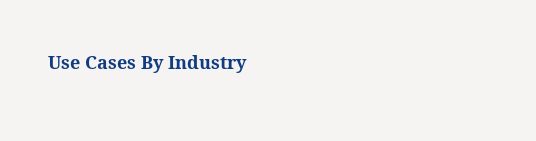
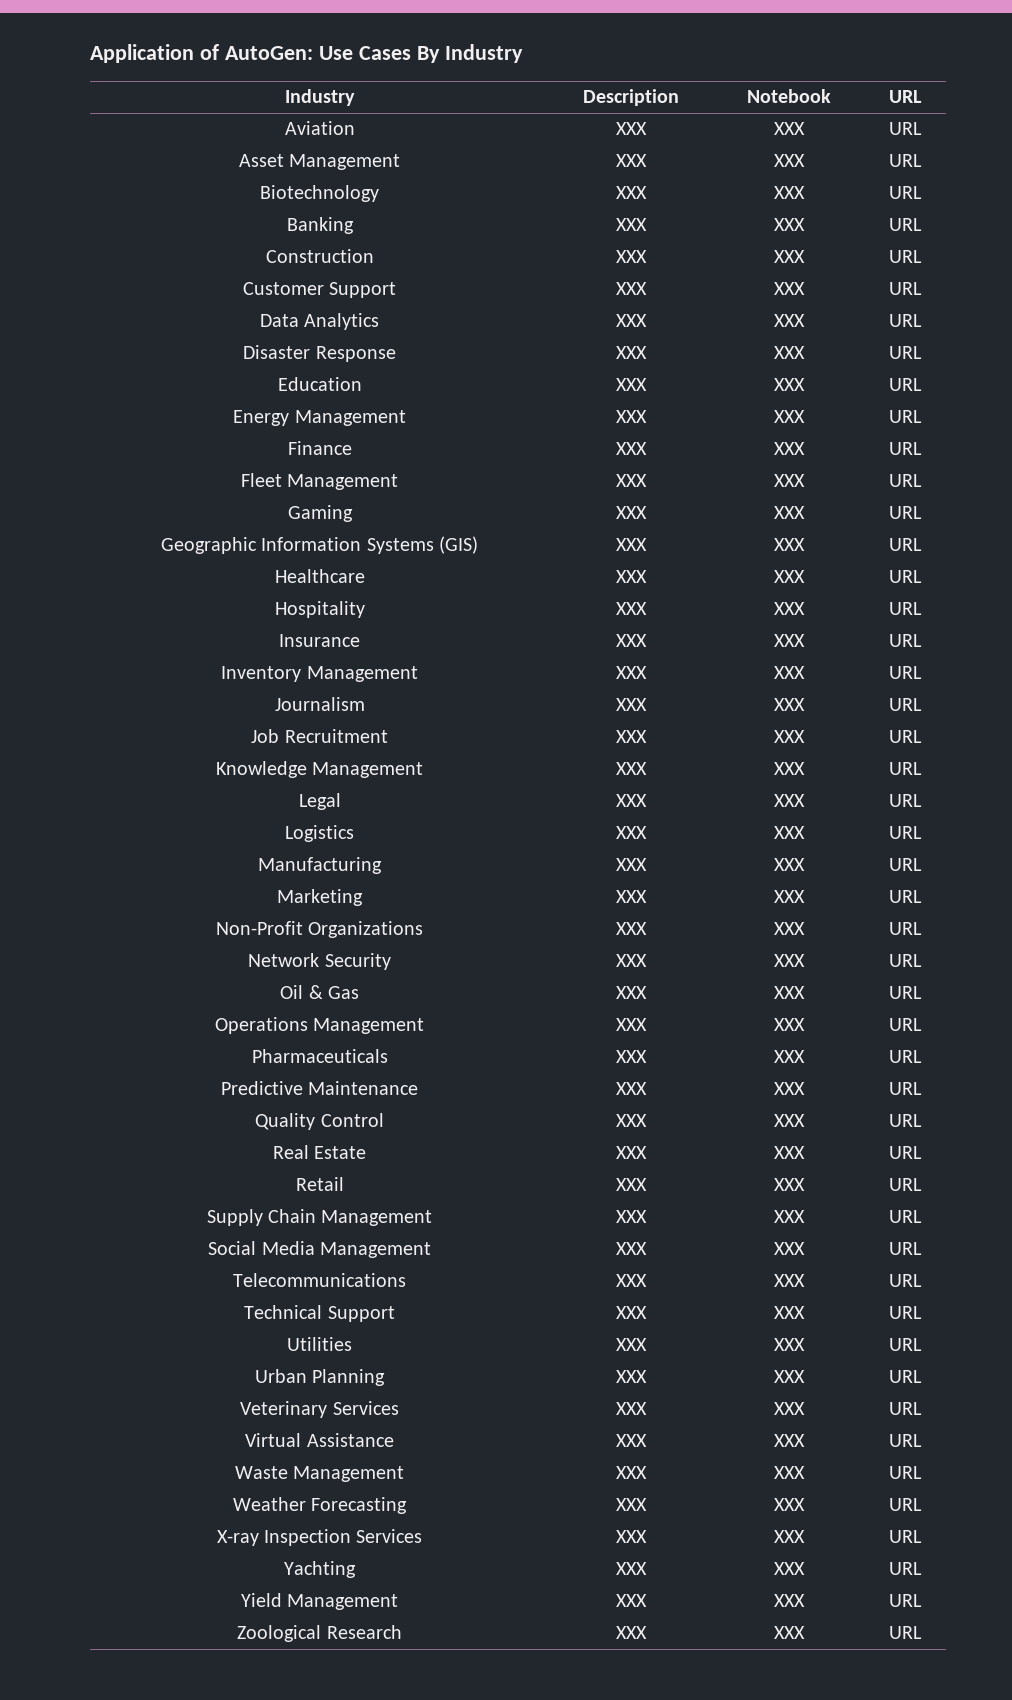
(48, 62) none -> [90,44,313,63] Application of AutoGen:
(247, 64) none -> [285,89,355,106] [583,89,679,106] [746,89,831,103] [888,90,922,103] [284,121,355,135] [616,122,647,135] [773,122,805,135] [888,122,922,135] [238,154,401,170] [616,154,647,167] [773,154,805,167] [888,154,922,167] [260,185,379,202] [616,186,647,199] [773,186,805,199] [888,186,922,199] [286,217,354,234] [616,218,647,231] [773,218,805,231] [888,218,922,231] [265,249,374,263] [616,250,647,263] [773,250,805,263] [888,250,922,263] [242,282,397,298] [616,282,647,295] [773,282,805,295] [888,282,922,295] [259,313,380,330] [616,314,647,327] [773,314,805,327] [888,314,922,327] [243,345,396,362] [616,346,647,359] [773,346,805,359] [888,346,922,359] [277,377,362,391] [616,378,647,391] [773,378,805,391] [888,378,922,391] [233,410,406,426] [616,410,647,423] [773,410,805,423] [888,410,922,423] [287,441,352,455] [616,442,647,455] [773,442,805,455] [888,442,922,455] [240,473,399,490] [616,474,647,487] [773,474,805,487] [888,474,922,487] [287,505,353,522] [616,506,647,519] [773,506,805,519] [888,506,922,519] [160,536,479,554] [616,538,647,551] [773,538,805,551] [888,538,922,551] [274,569,365,583] [616,570,647,583] [773,570,805,583] [888,570,922,583] [274,601,365,618] [616,602,647,615] [773,602,805,615] [888,602,922,615] [279,634,360,647] [616,634,647,647] [773,634,805,647] [888,634,922,647] [221,666,418,682] [616,666,647,679] [773,666,805,679] [888,666,922,679] [274,697,365,711] [616,698,647,711] [773,698,805,711] [888,698,922,711] [251,729,388,743] [616,730,647,743] [773,730,805,743] [888,730,922,743] [215,761,424,778] [616,762,647,775] [773,762,805,775] [888,762,922,775] [298,793,341,810] [616,794,647,807] [773,794,805,807] [888,794,922,807] [285,825,354,842] [616,826,647,839] [773,826,805,839] [888,826,922,839] [258,857,382,874] [616,858,647,871] [773,858,805,871] [888,858,922,871] [277,889,363,906] [616,890,647,903] [773,890,805,903] [888,890,922,903] [215,921,424,938] [616,922,647,935] [773,922,805,935] [888,922,922,935] [248,953,391,970] [616,954,647,967] [773,954,805,967] [888,954,922,967] [280,985,359,999] [616,986,647,999] [773,986,805,999] [888,986,922,999] [214,1017,425,1034] [616,1018,647,1031] [773,1018,805,1031] [888,1018,922,1031] [251,1049,388,1063] [616,1050,647,1063] [773,1050,805,1063] [888,1050,922,1063] [220,1081,419,1095] [616,1082,647,1095] [773,1082,805,1095] [888,1082,922,1095] [255,1113,384,1130] [616,1114,647,1127] [773,1114,805,1127] [888,1114,922,1127] [272,1145,367,1159] [616,1146,647,1159] [773,1146,805,1159] [888,1146,922,1159] [295,1177,344,1191] [616,1178,647,1191] [773,1178,805,1191] [888,1178,922,1191] [206,1209,433,1226] [616,1210,647,1223] [773,1210,805,1223] [888,1210,922,1223] [208,1241,431,1258] [616,1242,647,1255] [773,1242,805,1255] [888,1242,922,1255] [233,1273,406,1287] [616,1274,647,1287] [773,1274,805,1287] [888,1274,922,1287] [244,1305,395,1322] [616,1306,647,1319] [773,1306,805,1319] [888,1306,922,1319] [287,1337,352,1351] [616,1338,647,1351] [773,1338,805,1351] [888,1338,922,1351] [254,1369,386,1386] [616,1370,647,1383] [773,1370,805,1383] [888,1370,922,1383] [240,1401,399,1418] [616,1402,647,1415] [773,1402,805,1415] [888,1402,922,1415] [245,1433,394,1447] [616,1434,647,1447] [773,1434,805,1447] [888,1434,922,1447] [234,1466,405,1482] [616,1466,647,1479] [773,1466,805,1479] [888,1466,922,1479] [232,1497,408,1514] [616,1498,647,1511] [773,1498,805,1511] [888,1498,922,1511] [216,1529,423,1546] [616,1530,647,1543] [773,1530,805,1543] [888,1530,922,1543] [284,1561,356,1578] [616,1562,647,1575] [773,1562,805,1575] [888,1562,922,1575] [240,1593,399,1610] [616,1594,647,1607] [773,1594,805,1607] [888,1594,922,1607] [237,1625,402,1642] [616,1626,647,1639] [773,1626,805,1639] [888,1626,922,1639] // Industry | Description | Notebook | URL // Aviation | XXX | XXX | URL // Asset Management | XXX | XXX | URL // Biotechnology | XXX | XXX | URL // Banking | XXX | XXX | URL // Construction | XXX | XXX | URL // Customer Support | XXX | XXX | URL // Data Analytics | XXX | XXX | URL // Disaster Response | XXX | XXX | URL // Education | XXX | XXX | URL // Energy Management | XXX | XXX | URL // Finance | XXX | XXX | URL // Fleet Management | XXX | XXX | URL // Gaming | XXX | XXX | URL // Geographic Information Systems (GIS) | XXX | XXX | URL // Healthcare | XXX | XXX | URL // Hospitality | XXX | XXX | URL // Insurance | XXX | XXX | URL // Inventory Management | XXX | XXX | URL // Journalism | XXX | XXX | URL // Job Recruitment | XXX | XXX | URL // Knowledge Management | XXX | XXX | URL // Legal | XXX | XXX | URL // Logistics | XXX | XXX | URL // Manufacturing | XXX | XXX | URL // Marketing | XXX | XXX | URL // Non-Profit Organizations | XXX | XXX | URL // Network Security | XXX | XXX | URL // Oil & Gas | XXX | XXX | URL // Operations Management | XXX | XXX | URL // Pharmaceuticals | XXX | XXX | URL // Predictive Maintenance | XXX | XXX | URL // Quality Control | XXX | XXX | URL // Real Estate | XXX | XXX | URL // Retail | XXX | XXX | URL // Supply Chain Management | XXX | XXX | URL // Social Media Management | XXX | XXX | URL // Telecommunications | XXX | XXX | URL // Technical Support | XXX | XXX | URL // Utilities | XXX | XXX | URL // Urban Planning | XXX | XXX | URL // Veterinary Services | XXX | XXX | URL // Virtual Assistance | XXX | XXX | URL // Waste Management | XXX | XXX | URL // Weather Forecasting | XXX | XXX | URL // X-ray Inspection Services | XXX | XXX | URL // Yachting | XXX | XXX | URL // Yield Management | XXX | XXX | URL // Zoological Research | XXX | XXX | URL

